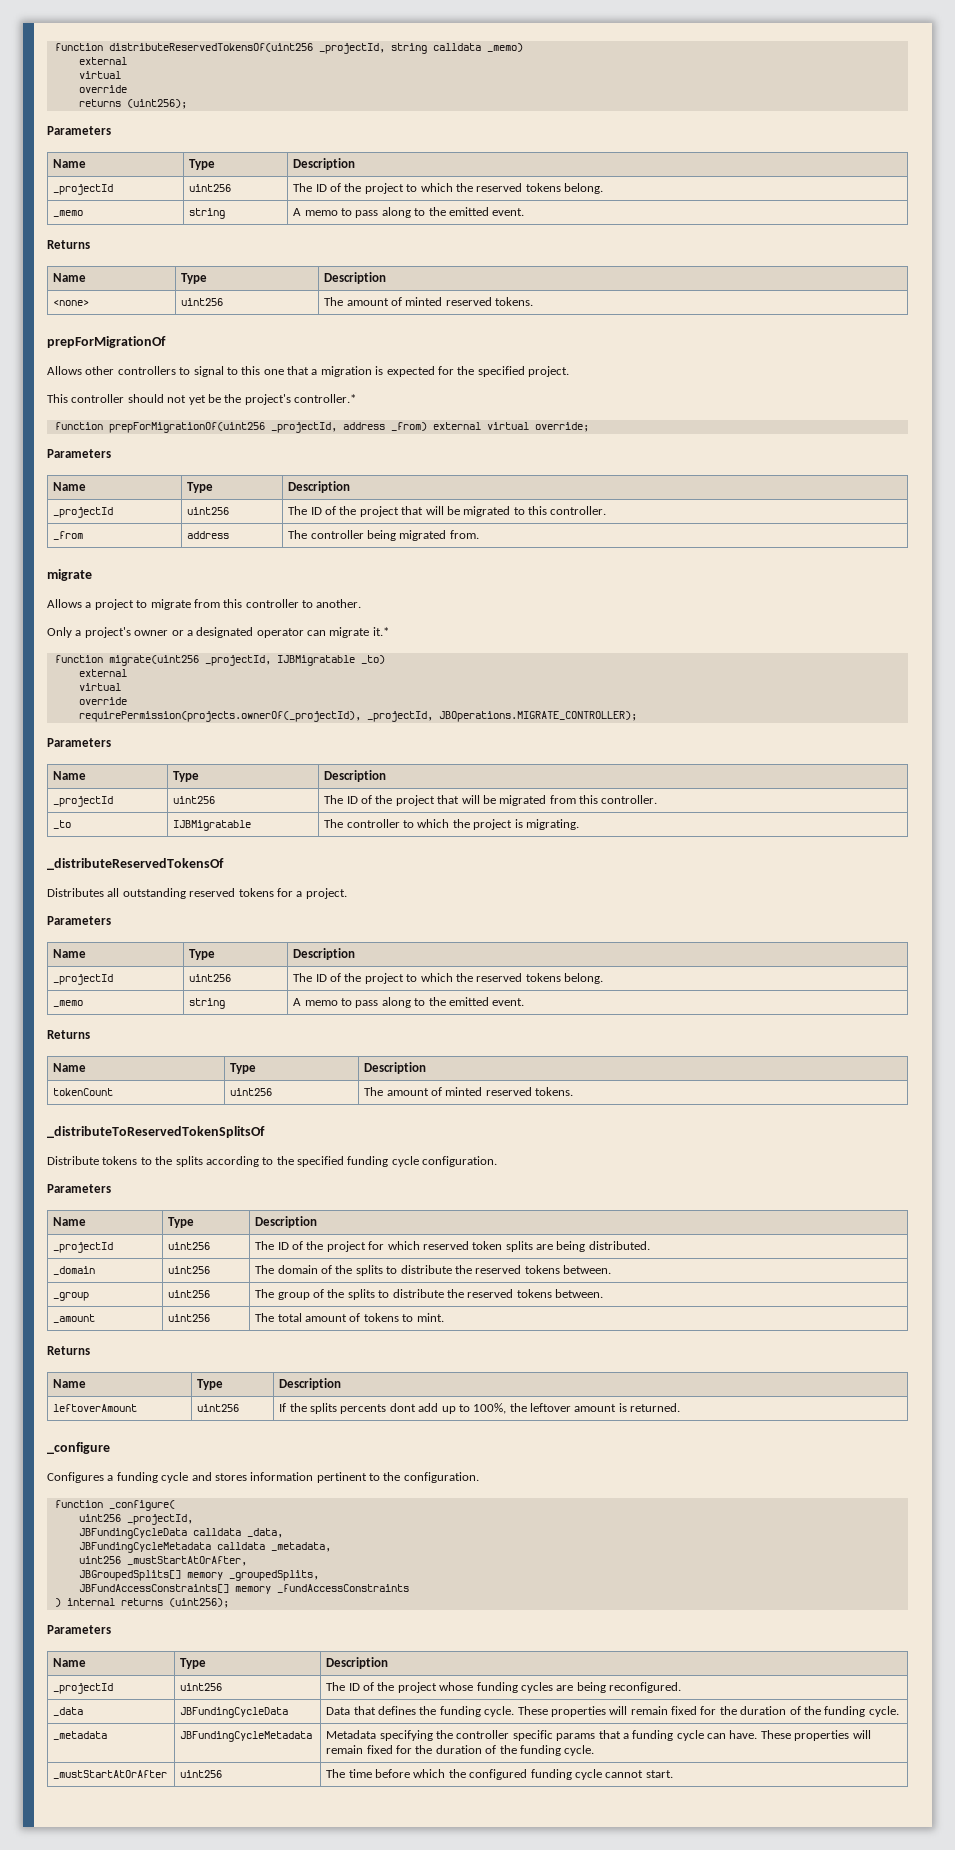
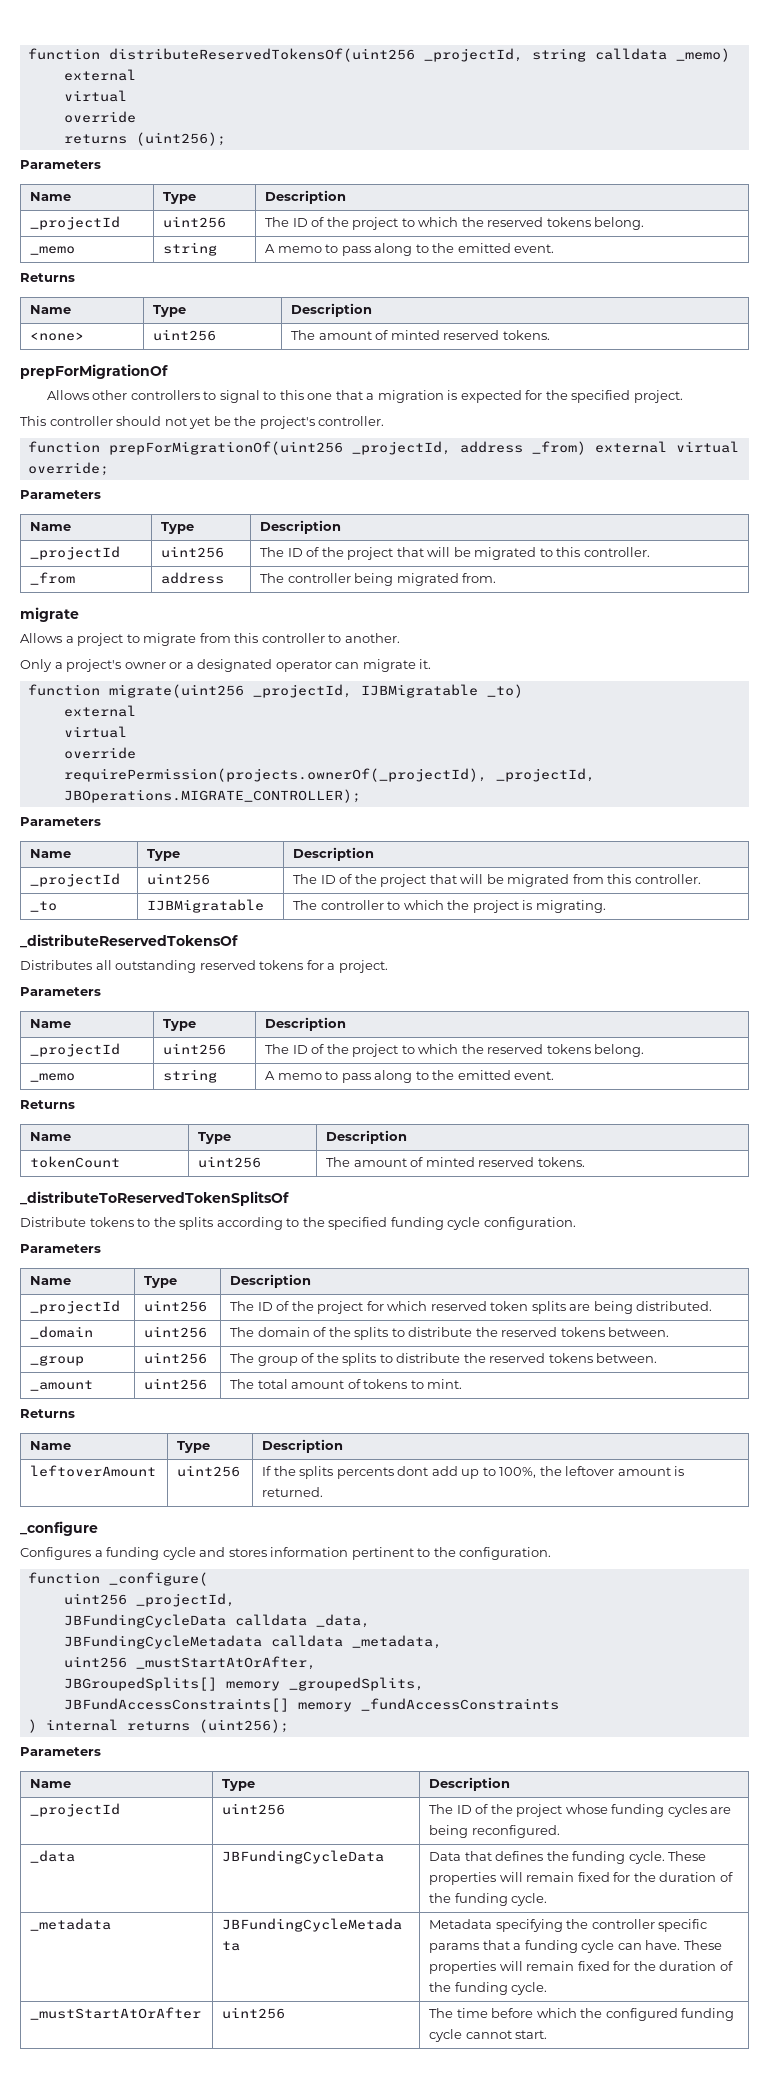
[294,394,356,403] controller.* -> [318,416,385,426] controller.
[372,627,389,636] it.* -> [419,659,432,669] it.

